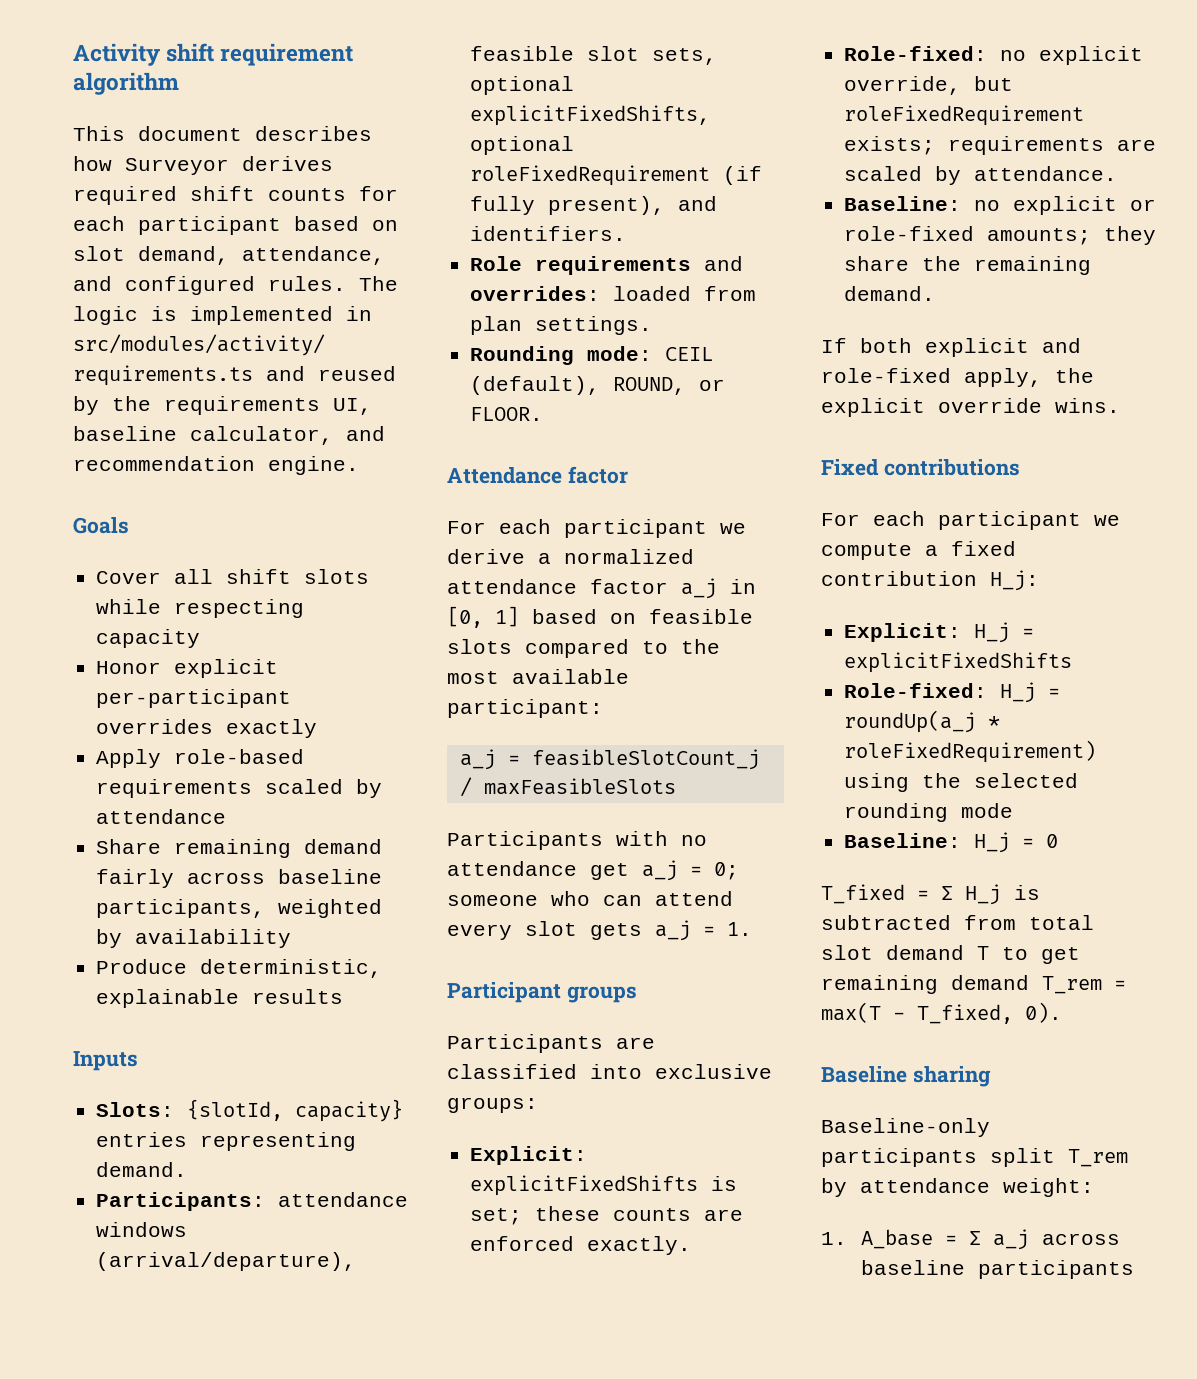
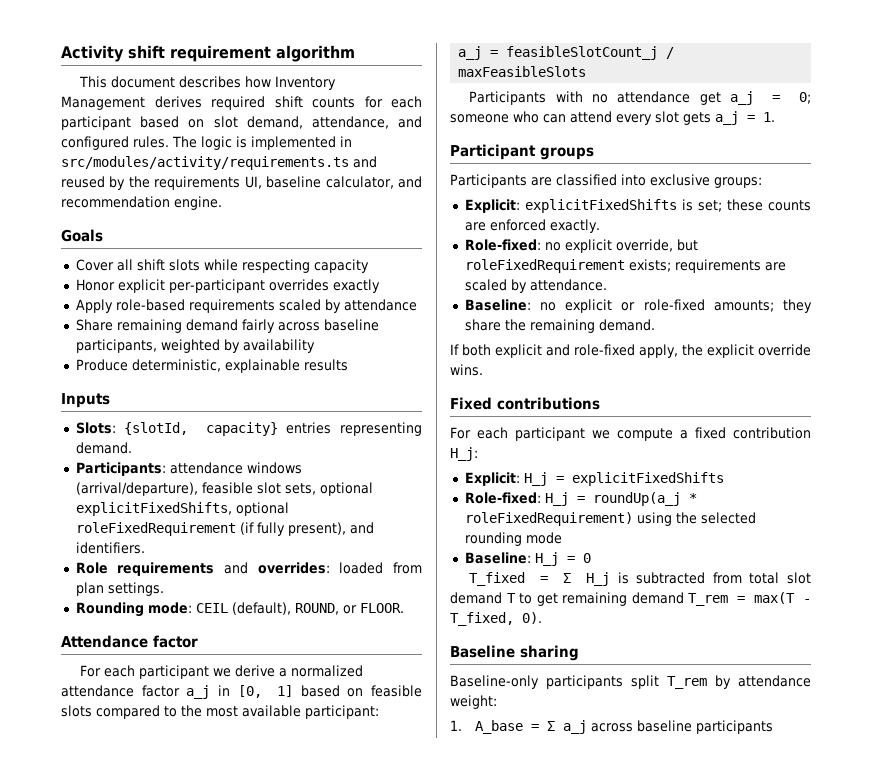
[125,158,229,175] Surveyor -> [275,76,337,90] [61,96,145,110] Inventory Management

